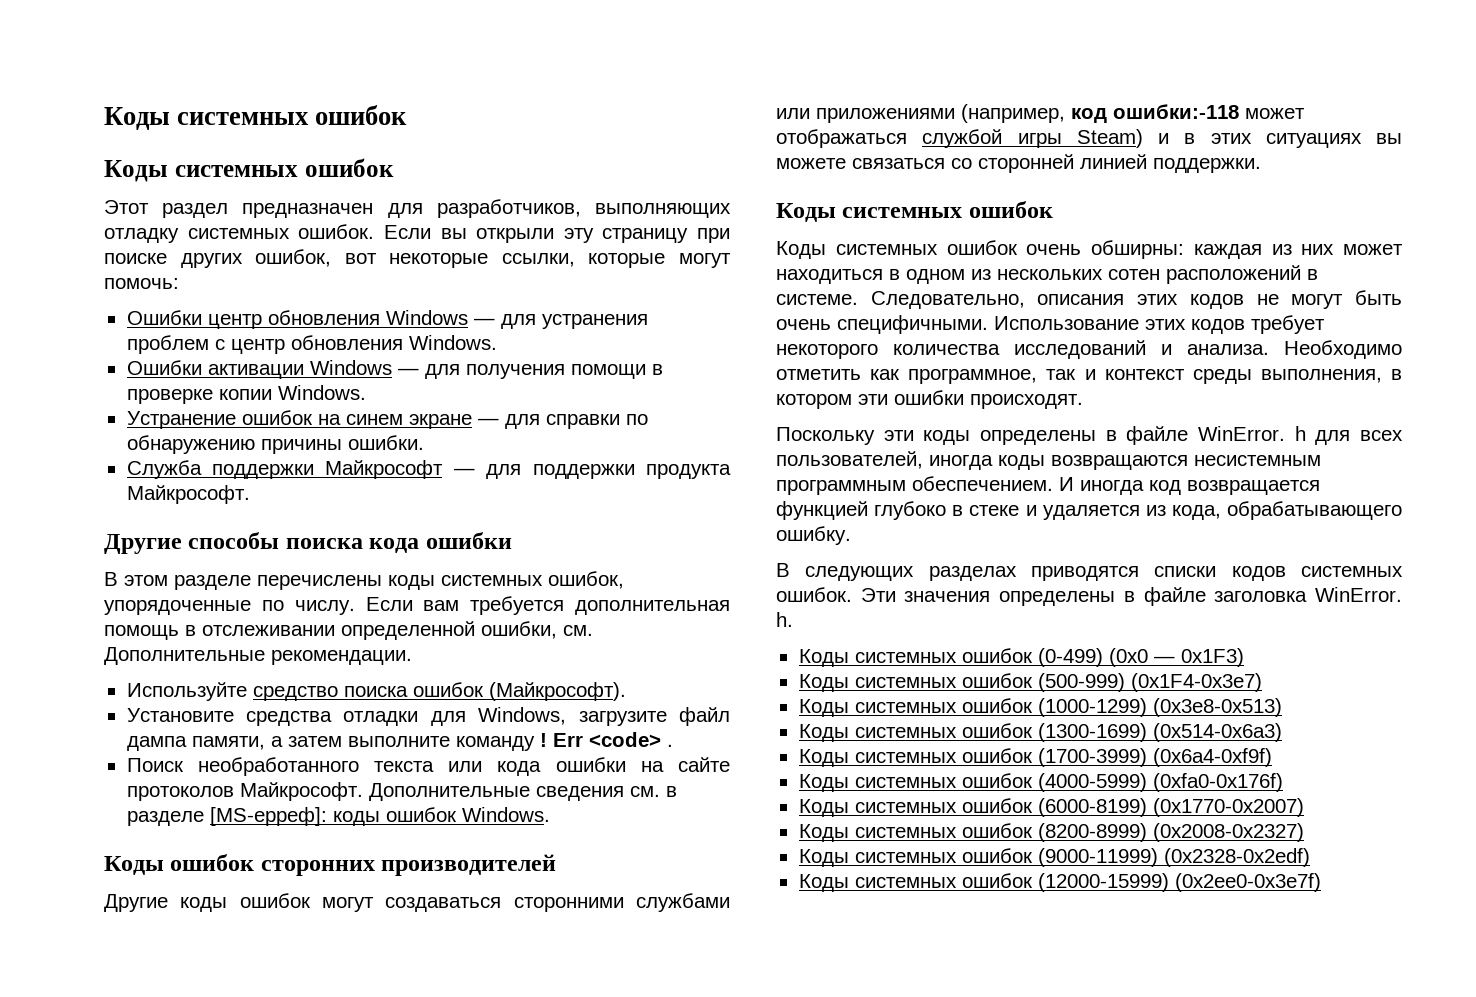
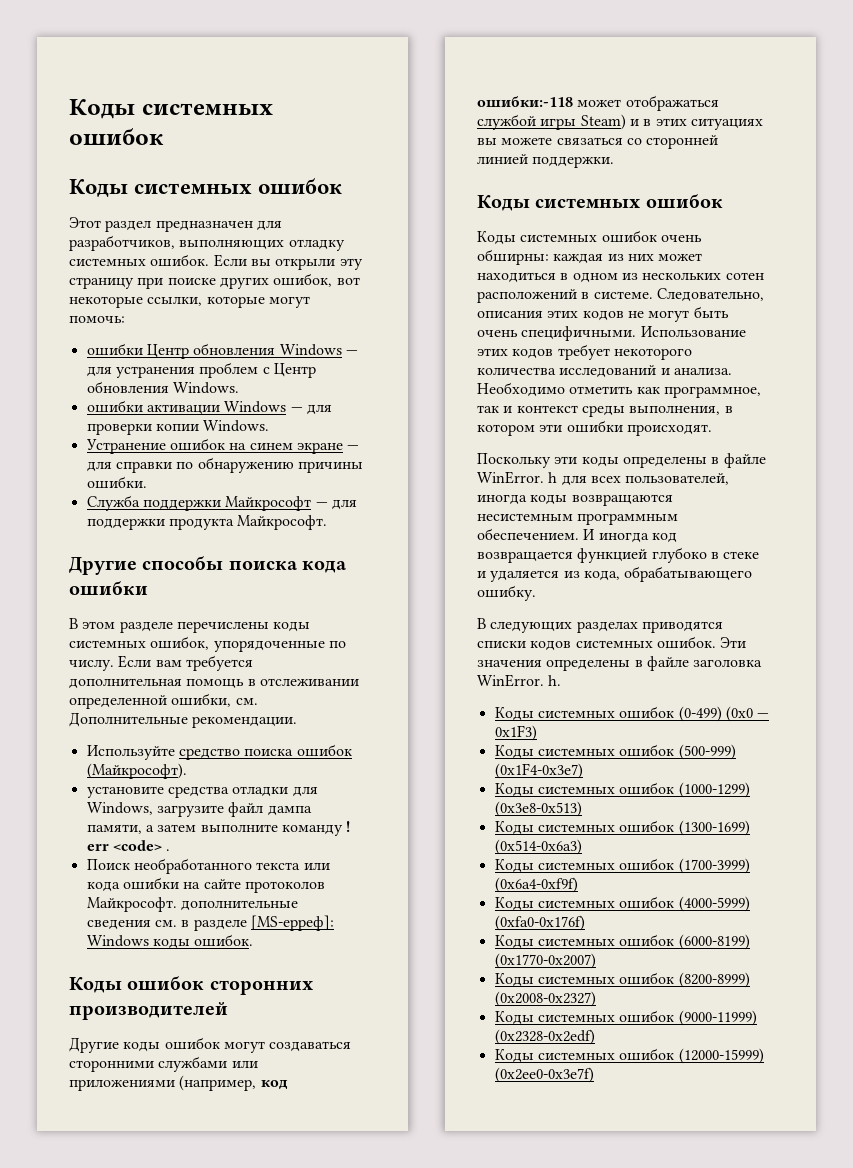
[126,310,262,329] Ошибки центр -> [86,343,189,359] ошибки Центр
[230,339,285,354] центр -> [273,363,316,378] Центр
[126,360,202,375] Ошибки -> [86,400,143,413] ошибки
[465,364,663,379] [126,389,213,404] получения помощи в проверке -> [86,423,152,435] проверки
[126,708,234,722] Установите -> [86,786,164,798] установите
[552,733,583,747] Err -> [86,844,109,851] err
[368,783,530,801] Дополнительные -> [180,900,298,911] дополнительные
[332,807,550,826] коды ошибок Windows. -> [86,934,254,949] Windows коды ошибок.

